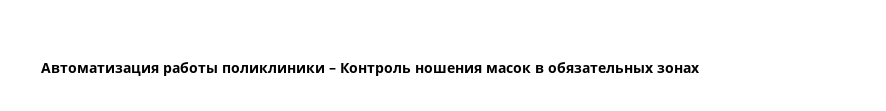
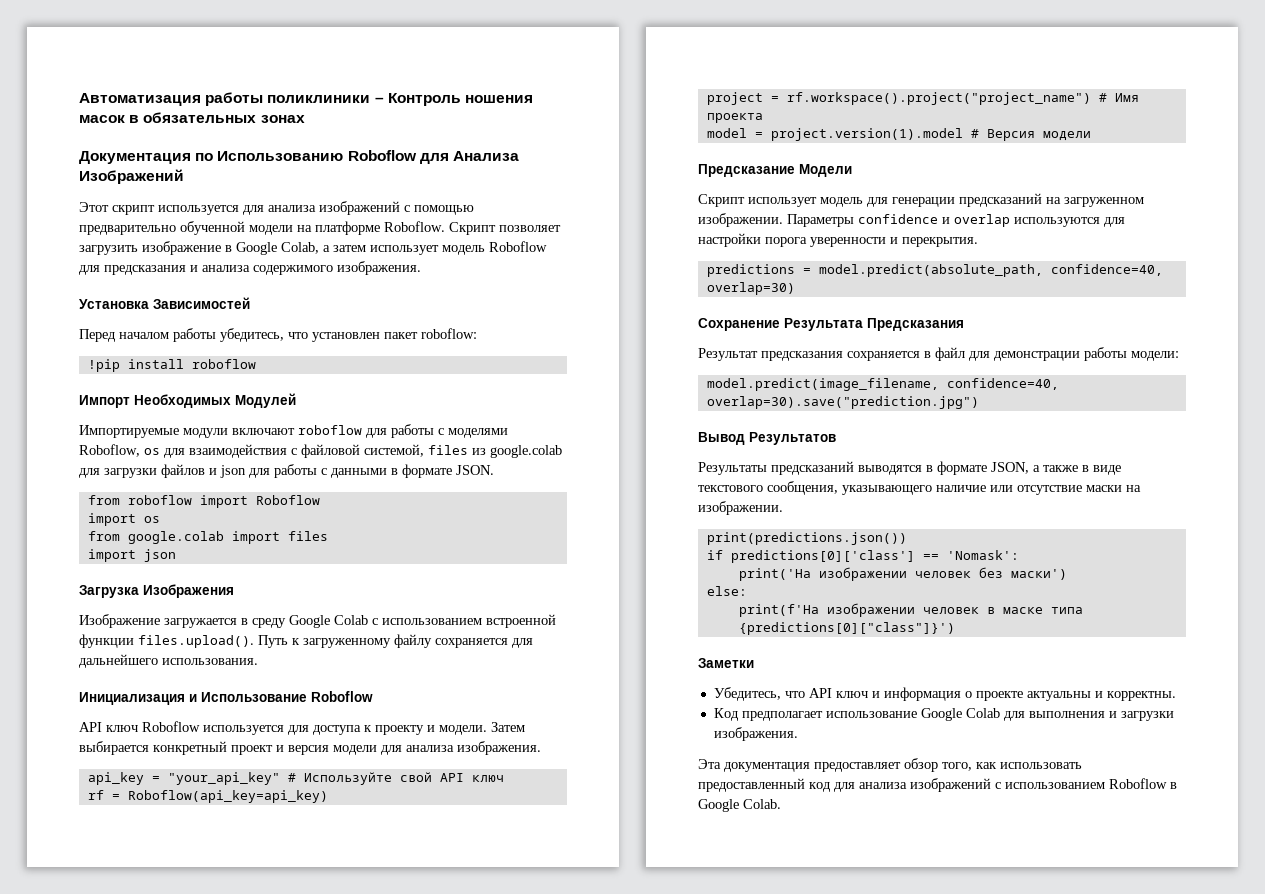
(700, 69) none -> [79,150,519,164] [79,169,184,184] [79,201,474,215] [79,221,561,235] [79,241,547,255] [79,261,421,275] [79,297,250,309] [79,328,477,342] [87,359,256,372] [79,393,296,408] [79,424,508,438] [79,444,562,458] [79,464,494,478] [87,495,320,508] [87,513,160,526] [87,531,328,544] [87,549,176,562] [79,584,234,598] [79,614,556,628] [79,634,533,648] [79,654,258,668] [79,691,373,705] [79,721,525,735] [79,741,541,755] [87,772,504,785] [87,790,328,803] [706,92,1139,105] [706,113,763,123] [706,128,1091,141] [698,164,852,177] [698,193,1144,207] [698,213,1125,227] [698,233,978,247] [706,264,1163,277] [706,282,795,295] [698,318,964,331] [698,347,1179,361] [706,378,1059,391] [706,396,979,409] [698,432,836,445] [698,461,1121,475] [698,481,1141,495] [698,501,783,515] [706,532,907,545] [706,550,1019,563] [738,567,1067,581] [706,586,747,596] [738,603,1083,617] [738,622,955,635] [698,658,754,668] [713,687,1176,701] [713,708,1174,721] [713,727,798,741] [698,758,1082,772] [698,778,1177,792] [698,799,781,812] // Документация по Использованию Roboflow для Анализа Изображений // Этот скрипт используется для анализа изображений с помощью предварительно обученной модели на платформе Roboflow. Скрипт позволяет загрузить изображение в Google Colab, а затем использует модель Roboflow для предсказания и анализа содержимого изображения. // Установка Зависимостей // Перед началом работы убедитесь, что установлен пакет roboflow: // !pip install roboflow // Импорт Необходимых Модулей // Импортируемые модули включают roboflow для работы с моделями Roboflow, os для взаимодействия с файловой системой, files из google.colab для загрузки файлов и json для работы с данными в формате JSON. // from roboflow import Roboflow // import os // from google.colab import files // import json // Загрузка Изображения // Изображение загружается в среду Google Colab с использованием встроенной функции files.upload(). Путь к загруженному файлу сохраняется для дальнейшего использования. // Инициализация и Использование Roboflow // API ключ Roboflow используется для доступа к проекту и модели. Затем выбирается конкретный проект и версия модели для анализа изображения. // api_key = "your_api_key" # Используйте свой API ключ // rf = Roboflow(api_key=api_key) // project = rf.workspace().project("project_name") # Имя проекта // model = project.version(1).model # Версия модели // Предсказание Модели // Скрипт использует модель для генерации предсказаний на загруженном изображении. Параметры confidence и overlap используются для настройки порога уверенности и перекрытия. // predictions = model.predict(absolute_path, confidence=40, overlap=30) // Сохранение Результата Предсказания // Результат предсказания сохраняется в файл для демонстрации работы модели: // model.predict(image_filename, confidence=40, overlap=30).save("prediction.jpg") // Вывод Результатов // Результаты предсказаний выводятся в формате JSON, а также в виде текстового сообщения, указывающего наличие или отсутствие маски на изображении. // print(predictions.json()) // if predictions[0]['class'] == 'Nomask': // print('На изображении человек без маски') // else: // print(f'На изображении человек в маске типа {predictions[0]["class"]}') // Заметки // Убедитесь, что API ключ и информация о проекте актуальны и корректны. // Код предполагает использование Google Colab для выполнения и загрузки изображения. // Эта документация предоставляет обзор того, как использовать предоставленный код для анализа изображений с использованием Roboflow в Google Colab.

